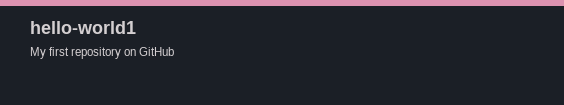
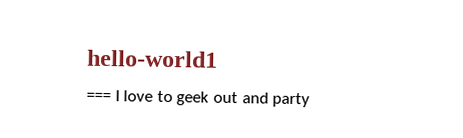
[30,47,175,59] My first repository on GitHub -> [86,90,311,108] === I love to geek out and party

